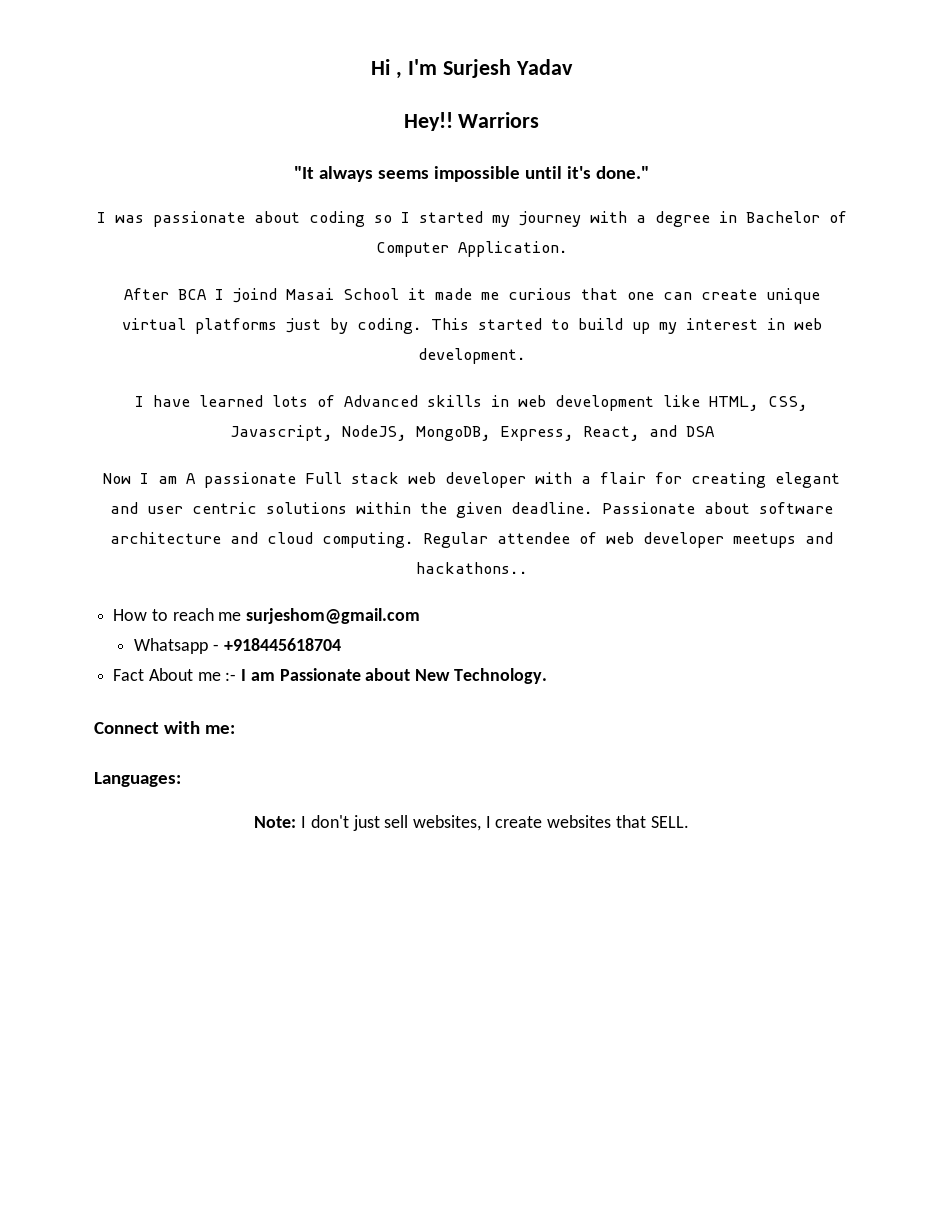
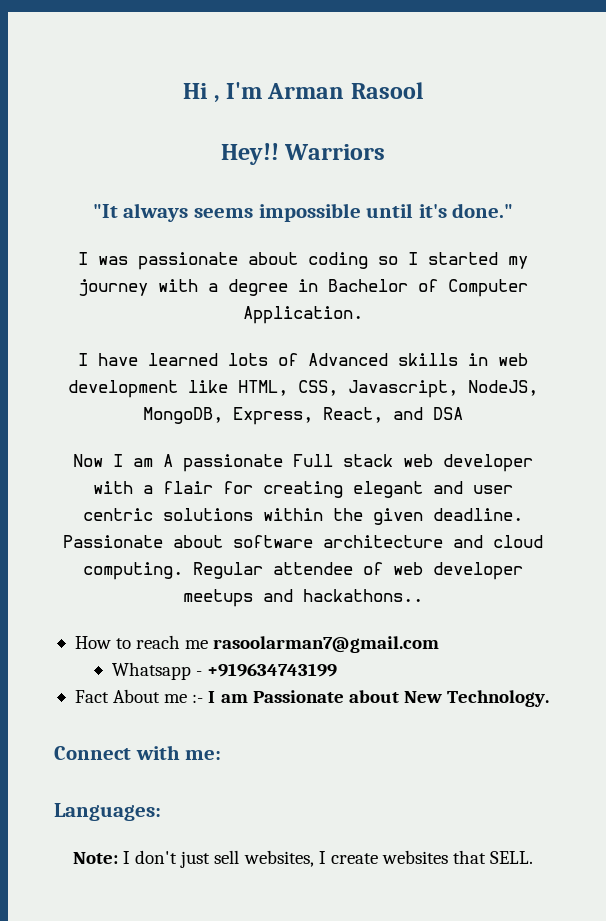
[442,59,573,78] Surjesh Yadav -> [267,82,423,99] Arman Rasool
[123,288,820,304] [121,318,822,334] [417,348,526,364] // After BCA I joind Masai School it made me curious that one can create unique virtual platforms just by coding. This started to build up my interest in web development. -> (363, 315) none
[246,608,421,624] surjeshom@gmail.com -> [213,636,440,653] rasoolarman7@gmail.com
[223,638,341,651] +918445618704 -> [207,663,338,677] +919634743199

